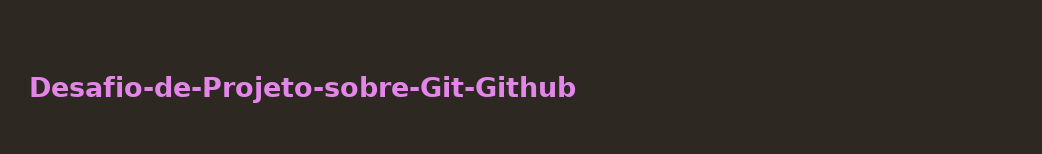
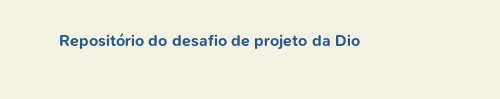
[29,76,576,103] Desafio-de-Projeto-sobre-Git-Github -> [59,32,360,50] Repositório do desafio de projeto da Dio

